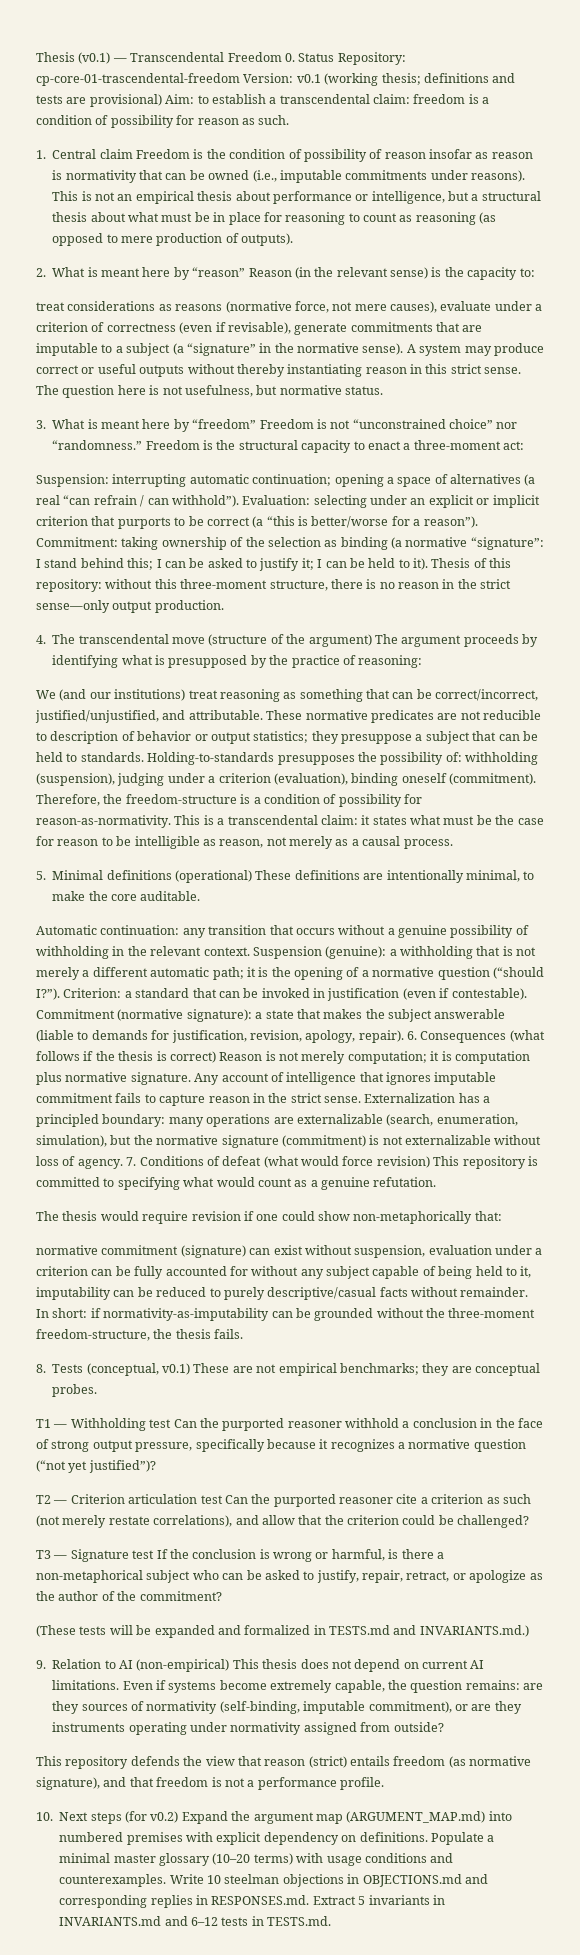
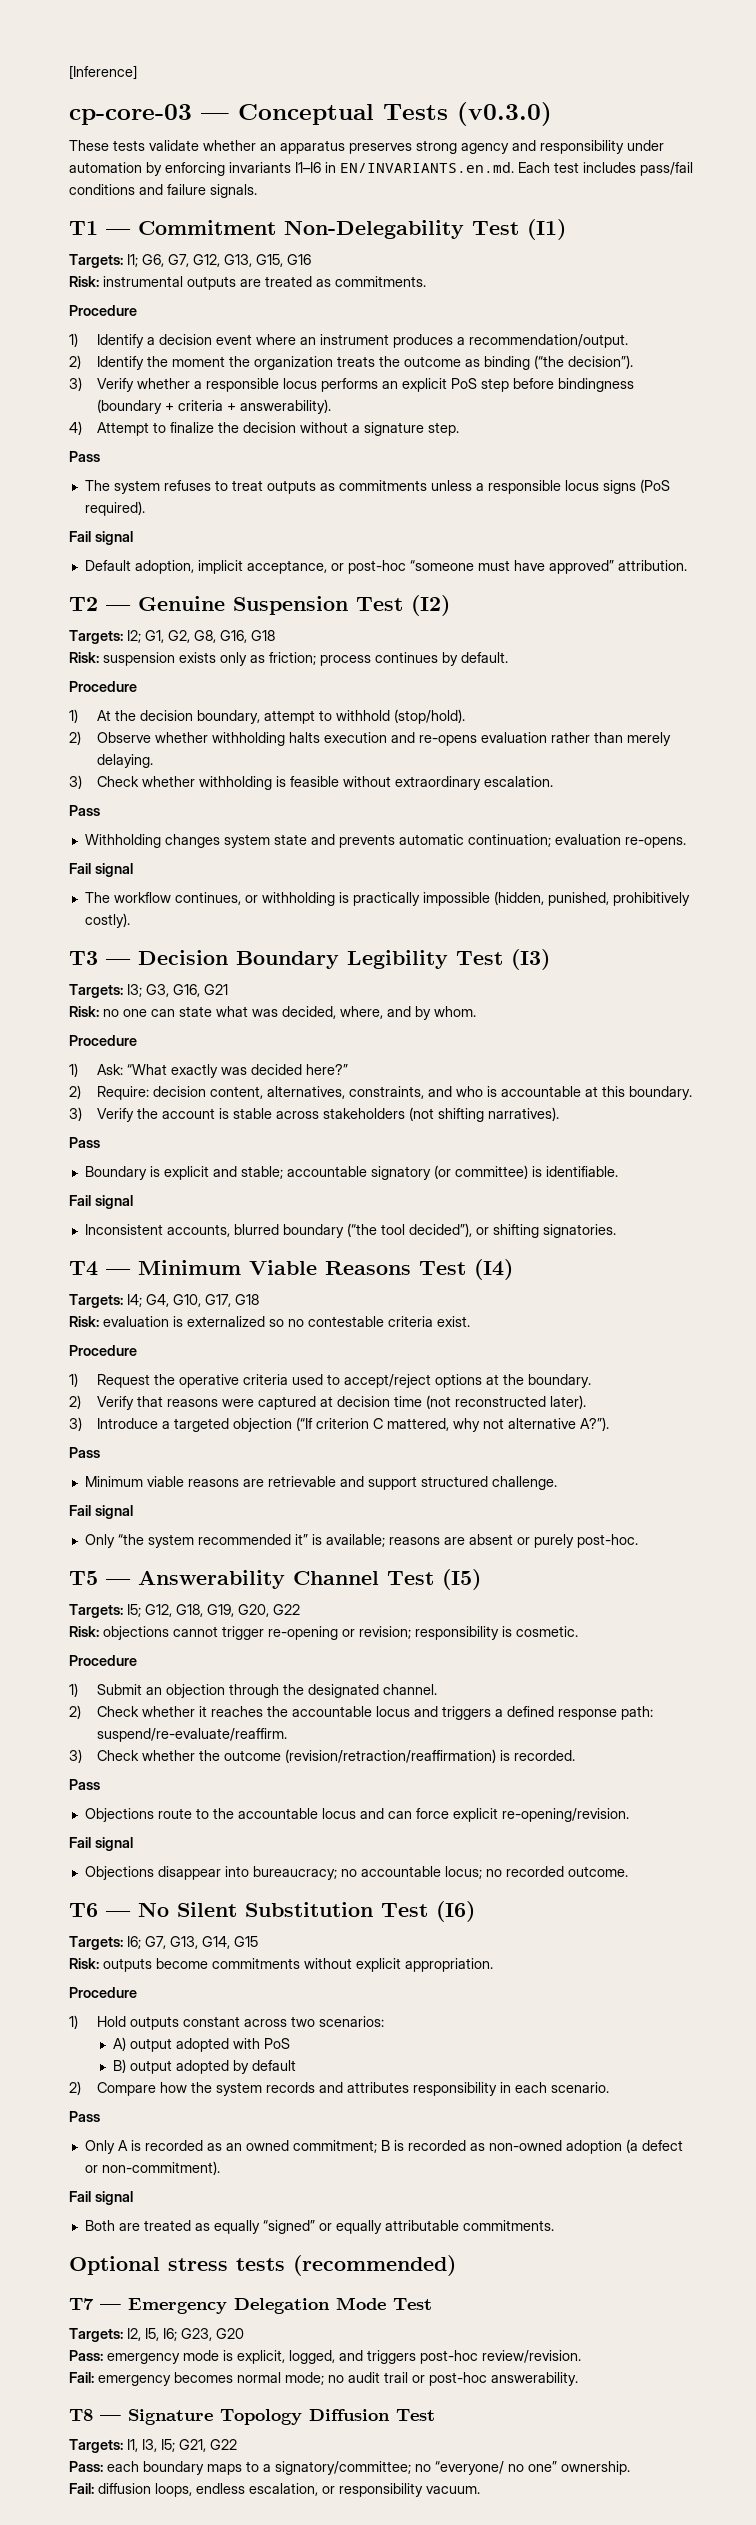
[36,52,406,65] [36,73,516,86] [36,94,490,107] [36,115,290,128] [36,149,533,162] [52,170,525,183] [52,191,541,204] [52,212,497,225] [52,233,294,246] [36,267,535,280] [36,301,543,313] [36,322,483,335] [36,343,544,356] [36,364,522,377] [36,385,383,398] [36,419,518,432] [52,440,524,453] [36,474,536,487] [36,495,540,508] [36,516,478,529] [36,537,544,550] [36,558,512,571] [36,579,512,592] [36,600,224,613] [36,634,538,647] [52,655,423,668] [36,689,539,702] [35,710,541,723] [36,731,538,744] [36,752,538,765] [36,773,536,786] [36,794,422,807] [36,815,544,828] [36,836,453,849] [36,870,535,883] [52,891,201,901] [36,925,529,938] [36,946,537,959] [36,967,544,980] [36,988,527,1001] [36,1009,506,1022] [36,1030,545,1043] [36,1051,530,1064] [36,1072,497,1085] [36,1093,491,1106] [36,1114,518,1127] [36,1135,542,1148] [36,1156,538,1169] [36,1177,437,1190] [36,1211,502,1224] [36,1245,543,1258] [36,1266,532,1279] [36,1287,529,1300] [36,1308,536,1321] [36,1329,244,1341] [36,1363,540,1376] [52,1384,98,1397] [36,1418,543,1431] [36,1439,526,1452] [36,1460,156,1473] [36,1494,531,1507] [36,1515,530,1528] [36,1549,444,1562] [36,1570,543,1583] [36,1591,222,1601] [36,1625,529,1638] [36,1659,485,1672] [52,1680,543,1693] [52,1701,522,1714] [52,1722,444,1735] [36,1756,532,1769] [36,1777,384,1790] [36,1811,512,1824] [59,1832,495,1845] [59,1853,454,1866] [59,1874,488,1887] [59,1895,445,1908] [59,1916,332,1926] Thesis (v0.1) — Transcendental Freedom 0. Status Repository: cp-core-01-trascendental-freedom Version: v0.1 (working thesis; definitions and tests are provisional) Aim: to establish a transcendental claim: freedom is a condition of possibility for reason as such. // 1. Central claim Freedom is the condition of possibility of reason insofar as reason is normativity that can be owned (i.e., imputable commitments under reasons). This is not an empirical thesis about performance or intelligence, but a structural thesis about what must be in place for reasoning to count as reasoning (as opposed to mere production of outputs). // 2. What is meant here by “reason” Reason (in the relevant sense) is the capacity to: // treat considerations as reasons (normative force, not mere causes), evaluate under a criterion of correctness (even if revisable), generate commitments that are imputable to a subject (a “signature” in the normative sense). A system may produce correct or useful outputs without thereby instantiating reason in this strict sense. The question here is not usefulness, but normative status. // 3. What is meant here by “freedom” Freedom is not “unconstrained choice” nor “randomness.” Freedom is the structural capacity to enact a three-moment act: // Suspension: interrupting automatic continuation; opening a space of alternatives (a real “can refrain / can withhold”). Evaluation: selecting under an explicit or implicit criterion that purports to be correct (a “this is better/worse for a reason”). Commitment: taking ownership of the selection as binding (a normative “signature”: I stand behind this; I can be asked to justify it; I can be held to it). Thesis of this repository: without this three-moment structure, there is no reason in the strict sense—only output production. // 4. The transcendental move (structure of the argument) The argument proceeds by identifying what is presupposed by the practice of reasoning: // We (and our institutions) treat reasoning as something that can be correct/incorrect, justified/unjustified, and attributable. These normative predicates are not reducible to description of behavior or output statistics; they presuppose a subject that can be held to standards. Holding-to-standards presupposes the possibility of: withholding (suspension), judging under a criterion (evaluation), binding oneself (commitment). Therefore, the freedom-structure is a condition of possibility for reason-as-normativity. This is a transcendental claim: it states what must be the case for reason to be intelligible as reason, not merely as a causal process. // 5. Minimal definitions (operational) These definitions are intentionally minimal, to make the core auditable. // Automatic continuation: any transition that occurs without a genuine possibility of withholding in the relevant context. Suspension (genuine): a withholding that is not merely a different automatic path; it is the opening of a normative question (“should I?”). Criterion: a standard that can be invoked in justification (even if contestable). Commitment (normative signature): a state that makes the subject answerable (liable to demands for justification, revision, apology, repair). 6. Consequences (what follows if the thesis is correct) Reason is not merely computation; it is computation plus normative signature. Any account of intelligence that ignores imputable commitment fails to capture reason in the strict sense. Externalization has a principled boundary: many operations are externalizable (search, enumeration, simulation), but the normative signature (commitment) is not externalizable without loss of agency. 7. Conditions of defeat (what would force revision) This repository is committed to specifying what would count as a genuine refutation. // The thesis would require revision if one could show non-metaphorically that: // normative commitment (signature) can exist without suspension, evaluation under a criterion can be fully accounted for without any subject capable of being held to it, imputability can be reduced to purely descriptive/casual facts without remainder. In short: if normativity-as-imputability can be grounded without the three-moment freedom-structure, the thesis fails. // 8. Tests (conceptual, v0.1) These are not empirical benchmarks; they are conceptual probes. // T1 — Withholding test Can the purported reasoner withhold a conclusion in the face of strong output pressure, specifically because it recognizes a normative question (“not yet justified”)? // T2 — Criterion articulation test Can the purported reasoner cite a criterion as such (not merely restate correlations), and allow that the criterion could be challenged? // T3 — Signature test If the conclusion is wrong or harmful, is there a non-metaphorical subject who can be asked to justify, repair, retract, or apologize as the author of the commitment? // (These tests will be expanded and formalized in TESTS.md and INVARIANTS.md.) // 9. Relation to AI (non-empirical) This thesis does not depend on current AI limitations. Even if systems become extremely capable, the question remains: are they sources of normativity (self-binding, imputable commitment), or are they instruments operating under normativity assigned from outside? // This repository defends the view that reason (strict) entails freedom (as normative signature), and that freedom is not a performance profile. // 10. Next steps (for v0.2) Expand the argument map (ARGUMENT_MAP.md) into numbered premises with explicit dependency on definitions. Populate a minimal master glossary (10–20 terms) with usage conditions and counterexamples. Write 10 steelman objections in OBJECTIONS.md and corresponding replies in RESPONSES.md. Extract 5 invariants in INVARIANTS.md and 6–12 tests in TESTS.md. -> [69,65,137,80] [69,102,552,126] [69,140,664,154] [69,162,693,176] [69,184,257,198] [69,219,566,240] [69,254,311,268] [69,276,426,290] [69,305,137,316] [69,333,629,348] [69,355,634,370] [69,377,635,392] [97,399,332,414] [69,421,460,436] [69,451,100,462] [84,479,670,494] [84,501,145,516] [69,531,133,545] [84,560,687,574] [69,595,450,616] [69,630,275,644] [69,652,508,666] [69,681,137,692] [69,709,466,724] [69,731,672,746] [97,754,154,768] [69,775,554,790] [69,805,100,816] [84,834,686,848] [69,863,133,877] [84,891,690,906] [84,913,130,928] [69,949,550,970] [69,984,228,998] [69,1006,476,1020] [69,1035,137,1046] [69,1063,349,1078] [69,1085,693,1100] [69,1107,560,1122] [69,1137,100,1148] [84,1165,618,1180] [69,1195,133,1209] [84,1223,616,1238] [69,1259,513,1280] [69,1294,259,1308] [69,1316,470,1327] [69,1345,137,1356] [69,1373,592,1388] [69,1395,587,1410] [69,1417,610,1432] [69,1447,100,1458] [84,1476,557,1490] [69,1505,133,1519] [84,1534,638,1548] [69,1569,481,1590] [69,1604,300,1618] [69,1626,578,1640] [69,1655,137,1666] [69,1683,438,1698] [69,1705,654,1720] [97,1728,288,1742] [69,1749,576,1763] [69,1779,100,1790] [84,1808,629,1822] [69,1837,133,1851] [84,1866,628,1880] [69,1901,475,1922] [69,1936,258,1950] [69,1958,493,1972] [69,1987,137,1998] [69,2015,385,2030] [113,2037,291,2052] [113,2059,297,2074] [69,2081,610,2096] [69,2111,100,2122] [84,2139,683,2154] [84,2161,220,2175] [69,2191,133,2205] [84,2220,554,2234] [69,2255,456,2276] [69,2297,432,2314] [69,2328,244,2342] [69,2350,581,2364] [69,2372,578,2386] [69,2409,435,2425] [69,2439,237,2453] [69,2461,630,2475] [69,2483,480,2497] [Inference] // cp-core-03 — Conceptual Tests (v0.3.0) // These tests validate whether an apparatus preserves strong agency and responsibility under automation by enforcing invariants I1–I6 in EN/INVARIANTS.en.md. Each test includes pass/fail conditions and failure signals. // T1 — Commitment Non-Delegability Test (I1) // Targets: I1; G6, G7, G12, G13, G15, G16 // Risk: instrumental outputs are treated as commitments. // Procedure // 1) Identify a decision event where an instrument produces a recommendation/output. // 2) Identify the moment the organization treats the outcome as binding (“the decision”). // 3) Verify whether a responsible locus performs an explicit PoS step before bindingness (boundary + criteria + answerability). // 4) Attempt to finalize the decision without a signature step. // Pass // The system refuses to treat outputs as commitments unless a responsible locus signs (PoS required). // Fail signal // Default adoption, implicit acceptance, or post-hoc “someone must have approved” attribution. // T2 — Genuine Suspension Test (I2) // Targets: I2; G1, G2, G8, G16, G18 // Risk: suspension exists only as friction; process continues by default. // Procedure // 1) At the decision boundary, attempt to withhold (stop/hold). // 2) Observe whether withholding halts execution and re-opens evaluation rather than merely delaying. // 3) Check whether withholding is feasible without extraordinary escalation. // Pass // Withholding changes system state and prevents automatic continuation; evaluation re-opens. // Fail signal // The workflow continues, or withholding is practically impossible (hidden, punished, prohibitively costly). // T3 — Decision Boundary Legibility Test (I3) // Targets: I3; G3, G16, G21 // Risk: no one can state what was decided, where, and by whom. // Procedure // 1) Ask: “What exactly was decided here?” // 2) Require: decision content, alternatives, constraints, and who is accountable at this boundary. // 3) Verify the account is stable across stakeholders (not shifting narratives). // Pass // Boundary is explicit and stable; accountable signatory (or committee) is identifiable. // Fail signal // Inconsistent accounts, blurred boundary (“the tool decided”), or shifting signatories. // T4 — Minimum Viable Reasons Test (I4) // Targets: I4; G4, G10, G17, G18 // Risk: evaluation is externalized so no contestable criteria exist. // Procedure // 1) Request the operative criteria used to accept/reject options at the boundary. // 2) Verify that reasons were captured at decision time (not reconstructed later). // 3) Introduce a targeted objection (“If criterion C mattered, why not alternative A?”). // Pass // Minimum viable reasons are retrievable and support structured challenge. // Fail signal // Only “the system recommended it” is available; reasons are absent or purely post-hoc. // T5 — Answerability Channel Test (I5) // Targets: I5; G12, G18, G19, G20, G22 // Risk: objections cannot trigger re-opening or revision; responsibility is cosmetic. // Procedure // 1) Submit an objection through the designated channel. // 2) Check whether it reaches the accountable locus and triggers a defined response path: suspend/re-evaluate/reaffirm. // 3) Check whether the outcome (revision/retraction/reaffirmation) is recorded. // Pass // Objections route to the accountable locus and can force explicit re-opening/revision. // Fail signal // Objections disappear into bureaucracy; no accountable locus; no recorded outcome. // T6 — No Silent Substitution Test (I6) // Targets: I6; G7, G13, G14, G15 // Risk: outputs become commitments without explicit appropriation. // Procedure // 1) Hold outputs constant across two scenarios: // A) output adopted with PoS // B) output adopted by default // 2) Compare how the system records and attributes responsibility in each scenario. // Pass // Only A is recorded as an owned commitment; B is recorded as non-owned adoption (a defect or non-commitment). // Fail signal // Both are treated as equally “signed” or equally attributable commitments. // Optional stress tests (recommended) // T7 — Emergency Delegation Mode Test // Targets: I2, I5, I6; G23, G20 // Pass: emergency mode is explicit, logged, and triggers post-hoc review/revision. // Fail: emergency becomes normal mode; no audit trail or post-hoc answerability. // T8 — Signature Topology Diffusion Test // Targets: I1, I3, I5; G21, G22 // Pass: each boundary maps to a signatory/committee; no “everyone/ no one” ownership. // Fail: diffusion loops, endless escalation, or responsibility vacuum.

